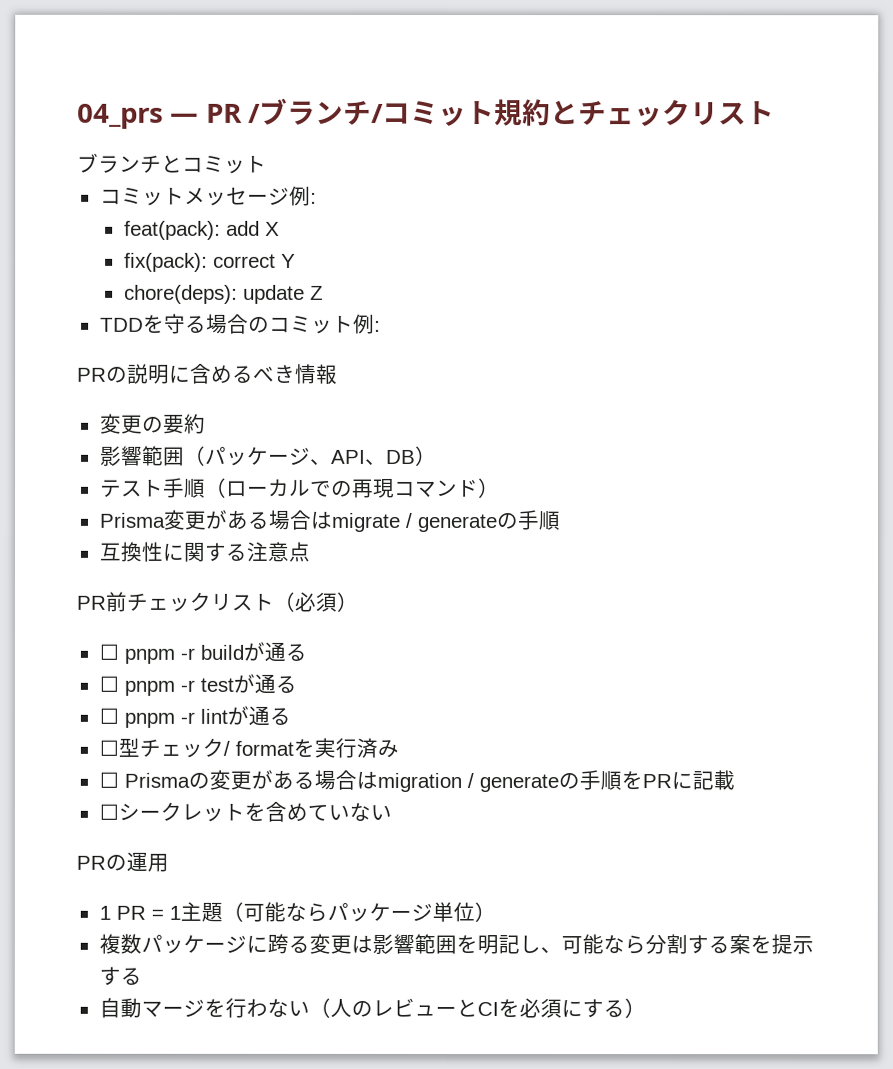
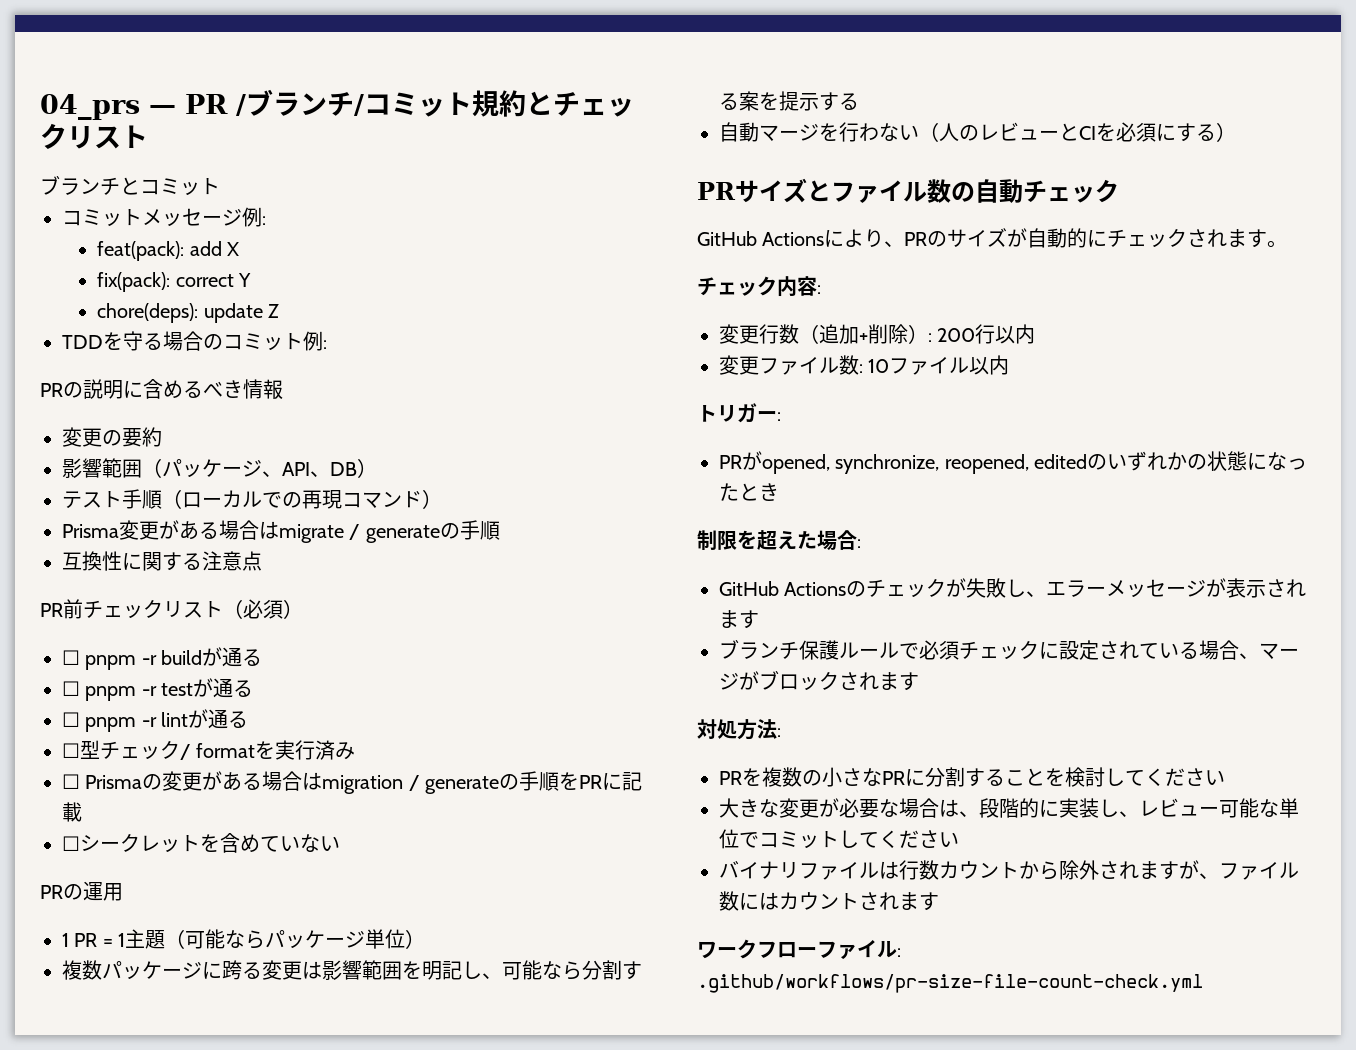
(646, 1008) none -> [697,178,1119,203] [697,228,1288,248] [697,276,821,297] [719,324,1036,344] [719,355,1010,375] [697,403,781,423] [719,451,1308,474] [719,483,779,501] [697,530,861,550] [719,578,1307,598] [719,610,759,629] [719,639,1299,660] [719,670,919,691] [697,719,781,740] [719,767,1225,787] [719,798,1299,818] [719,829,959,849] [719,860,1299,880] [719,891,939,911] [697,939,901,960] [697,974,1203,993] // PRサイズとファイル数の自動チェック // GitHub Actionsにより、PRのサイズが自動的にチェックされます。 // チェック内容: // 変更行数（追加+削除）: 200行以内 // 変更ファイル数: 10ファイル以内 // トリガー: // PRがopened, synchronize, reopened, editedのいずれかの状態になったとき // 制限を超えた場合: // GitHub Actionsのチェックが失敗し、エラーメッセージが表示されます // ブランチ保護ルールで必須チェックに設定されている場合、マージがブロックされます // 対処方法: // PRを複数の小さなPRに分割することを検討してください // 大きな変更が必要な場合は、段階的に実装し、レビュー可能な単位でコミットしてください // バイナリファイルは行数カウントから除外されますが、ファイル数にはカウントされます // ワークフローファイル: .github/workflows/pr-size-file-count-check.yml

